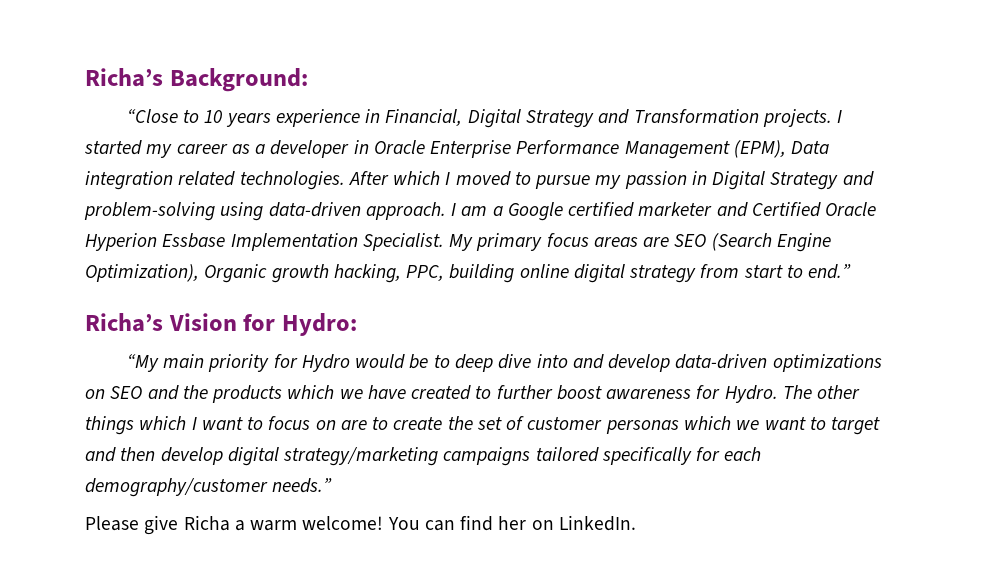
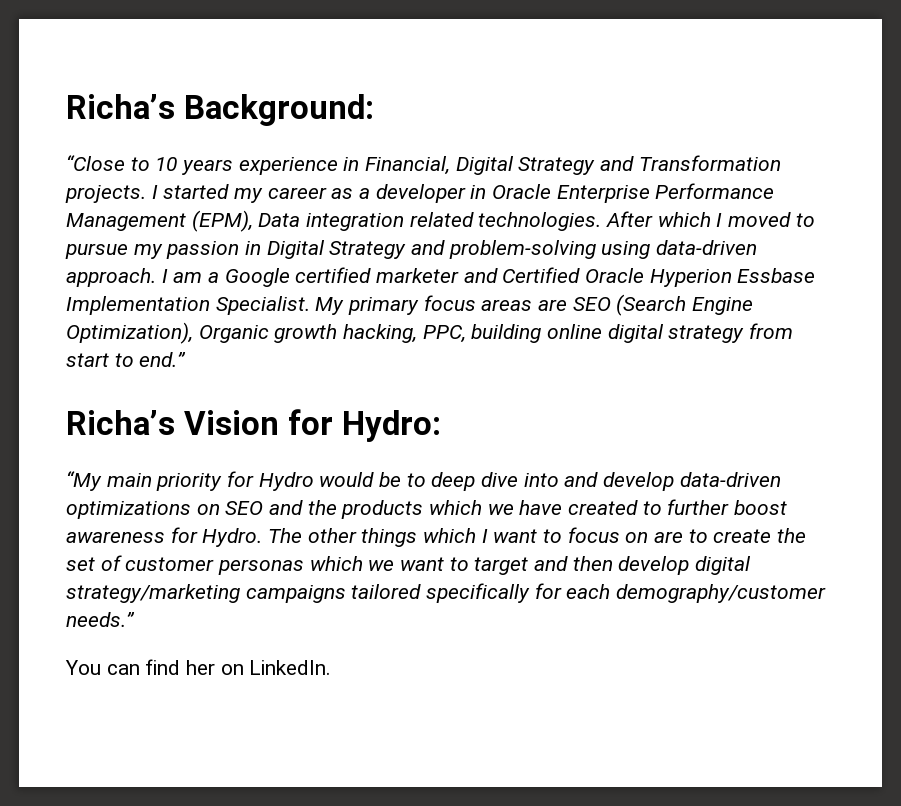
[85,515,384,535] Please give Richa a warm welcome! -> (135, 619) none

